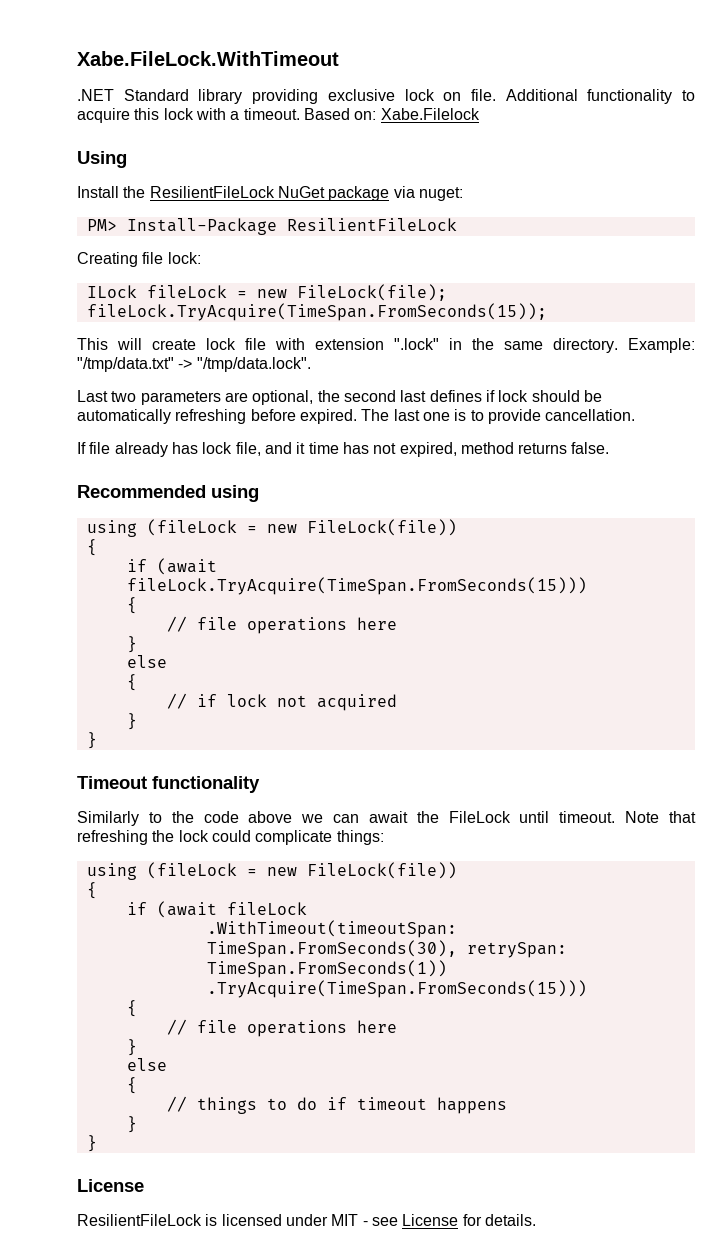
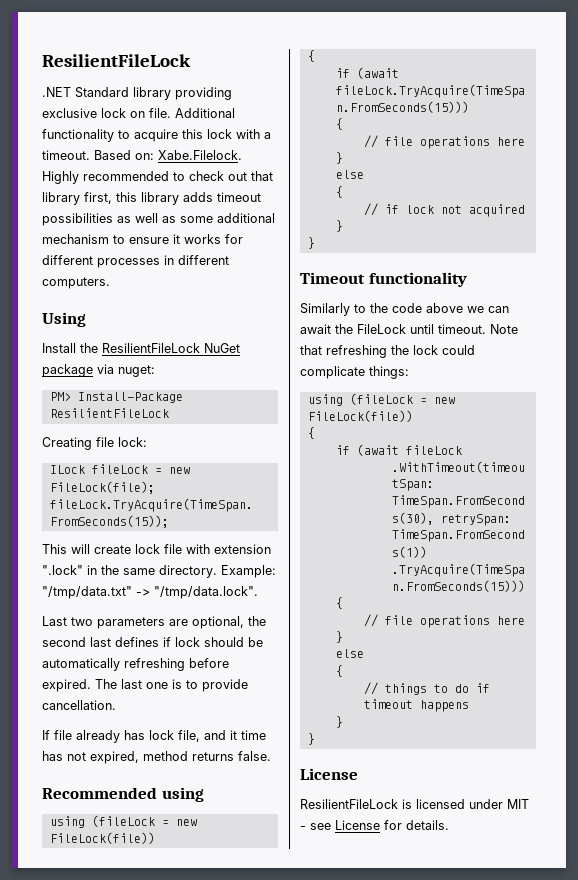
[77,51,339,66] Xabe.FileLock.WithTimeout -> [42,54,191,67] ResilientFileLock
[380,108,480,120] Xabe.Filelock -> [158,150,242,160] [42,171,273,184] [42,192,261,205] [42,213,275,226] [42,234,243,244] [42,255,229,268] [42,277,110,289] Xabe.Filelock. Highly recommended to check out that library first, this library adds timeout possibilities as well as some additional mechanism to ensure it works for different processes in different computers.

